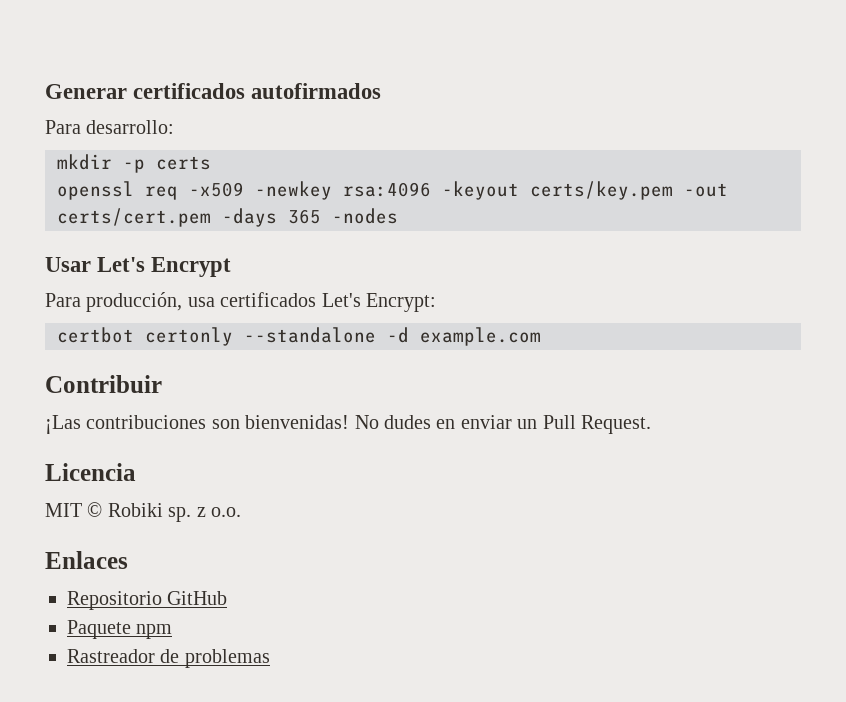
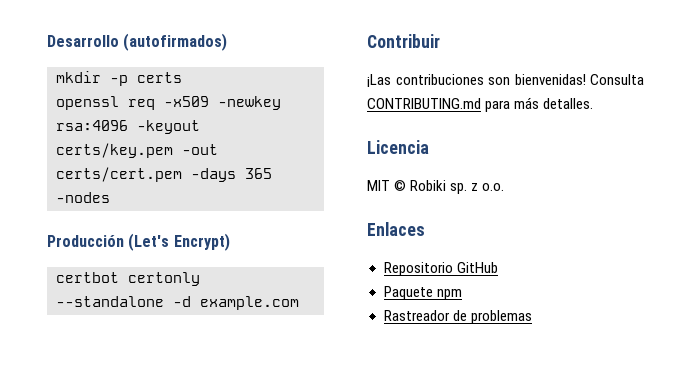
[45,83,382,99] [45,120,175,134] Generar certificados autofirmados // Para desarrollo: -> [47,33,228,51] Desarrollo (autofirmados)
[45,257,232,277] [45,292,436,312] Usar Let's Encrypt // Para producción, usa certificados Let's Encrypt: -> [47,233,230,251] Producción (Let's Encrypt)
[354,415,651,434] No dudes en enviar un Pull Request. -> [590,74,644,85] [367,97,594,112] Consulta CONTRIBUTING.md para más detalles.

